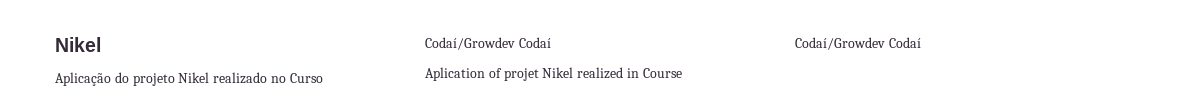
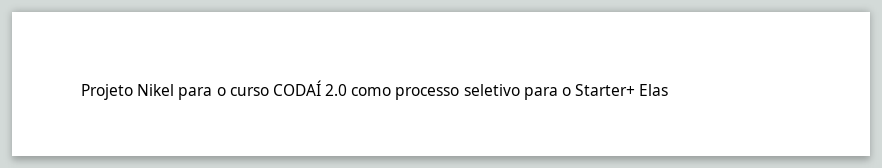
[55,37,101,52] [55,72,323,86] [425,37,551,50] [425,67,682,81] [795,37,921,50] Nikel // Aplicação do projeto Nikel realizado no Curso Codaí/Growdev Codaí // Aplication of projet Nikel realized in Course Codaí/Growdev Codaí -> [81,80,669,100] Projeto Nikel para o curso CODAÍ 2.0 como processo seletivo para o Starter+ Elas

